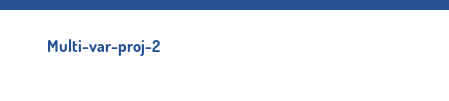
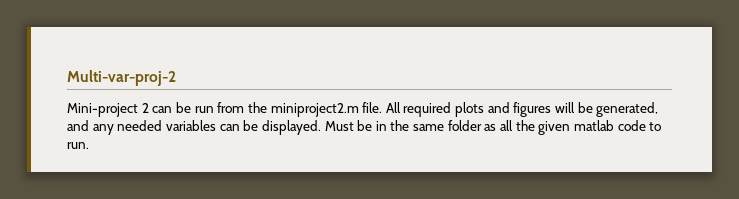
(160, 47) none -> [67,102,659,117] [67,120,662,135] [67,142,89,149] // Mini-project 2 can be run from the miniproject2.m file. All required plots and figures will be generated, and any needed variables can be displayed. Must be in the same folder as all the given matlab code to run.

